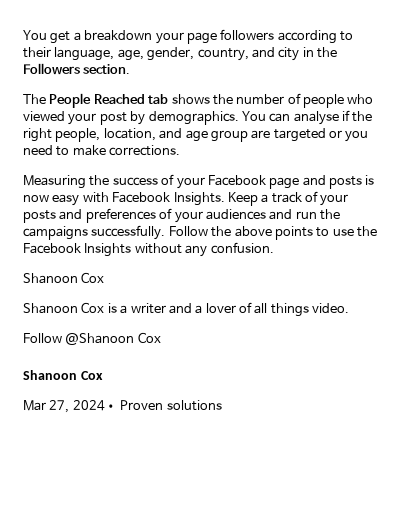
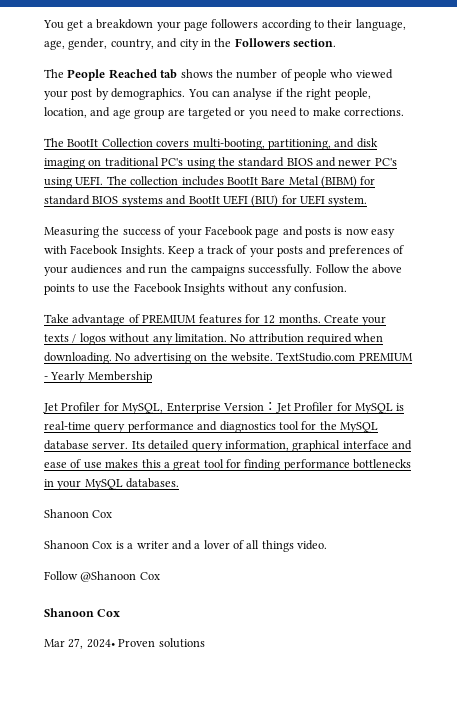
(181, 150) none -> [44,138,378,150] [44,157,397,169] [44,176,376,188] [44,195,368,207] // The BootIt Collection covers multi-booting, partitioning, and disk imaging on traditional PC's using the standard BIOS and newer PC's using UEFI. The collection includes BootIt Bare Metal (BIBM) for standard BIOS systems and BootIt UEFI (BIU) for UEFI system.
(274, 248) none -> [44,314,387,326] [44,333,384,345] [44,352,413,364] [44,371,152,383] [43,402,405,414] [44,421,378,433] [44,440,412,452] [44,459,412,471] [44,478,180,490] // Take advantage of PREMIUM features for 12 months. Create your texts / logos without any limitation. No attribution required when downloading. No advertising on the website. TextStudio.com PREMIUM - Yearly Membership // Jet Profiler for MySQL, Enterprise Version：Jet Profiler for MySQL is real-time query performance and diagnostics tool for the MySQL database server. Its detailed query information, graphical interface and ease of use makes this a great tool for finding performance bottlenecks in your MySQL databases.

